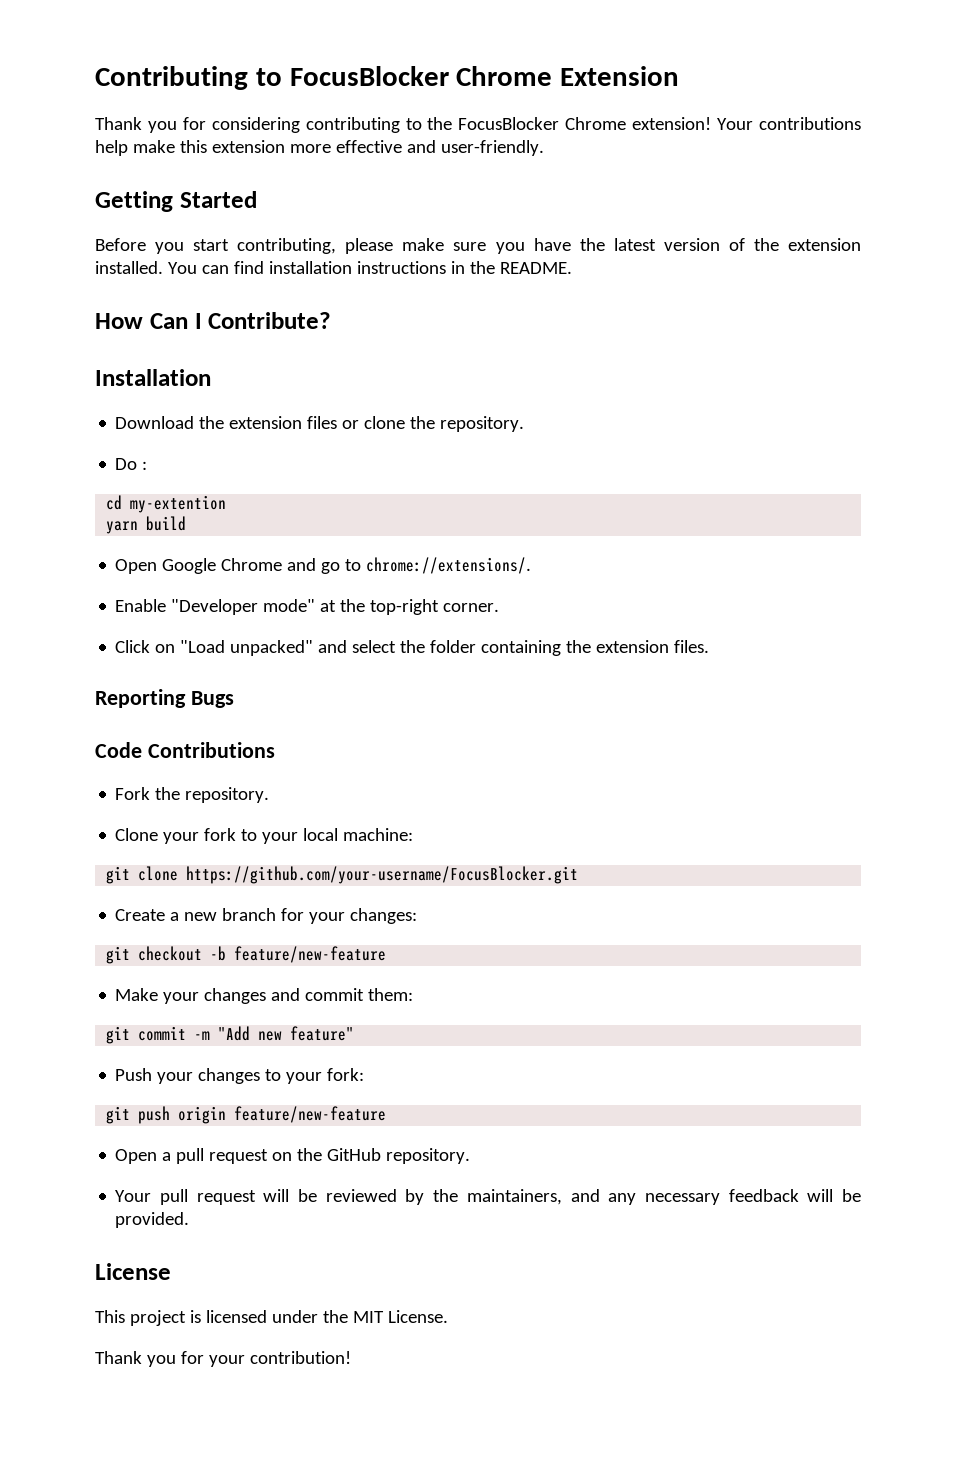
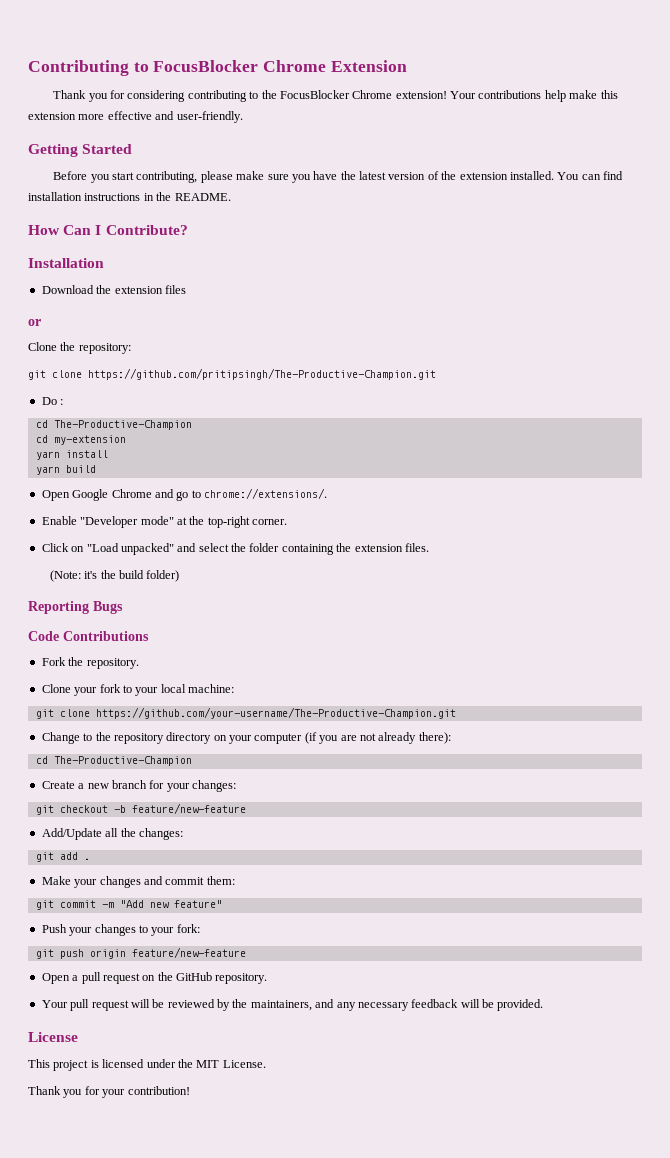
(338, 422) none -> (186, 289) //
[364,416,525,432] [115,458,148,470] [106,495,227,513] clone the repository. // Do : // cd my-extention -> [28,342,131,354] [28,368,436,380] [41,397,64,405] [35,420,192,430] [35,435,126,445] [35,450,108,460] // Clone the repository: // git clone https://github.com/pritipsingh/The-Productive-Champion.git // Do : // cd The-Productive-Champion // cd my-extension // yarn install
(710, 646) none -> [49,570,180,582] // (Note: it's the build folder)
[186,866,579,884] https://github.com/your-username/FocusBlocker.git -> [95,707,456,719] [41,732,451,744] [35,756,192,766] https://github.com/your-username/The-Productive-Champion.git // Change to the repository directory on your computer (if you are not already there): // cd The-Productive-Champion
(387, 954) none -> [41,828,183,840] [35,852,90,862] // Add/Update all the changes: // git add .

